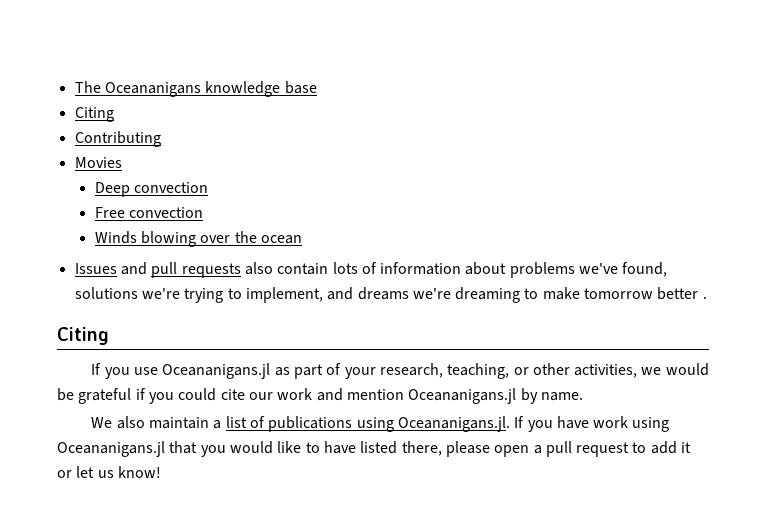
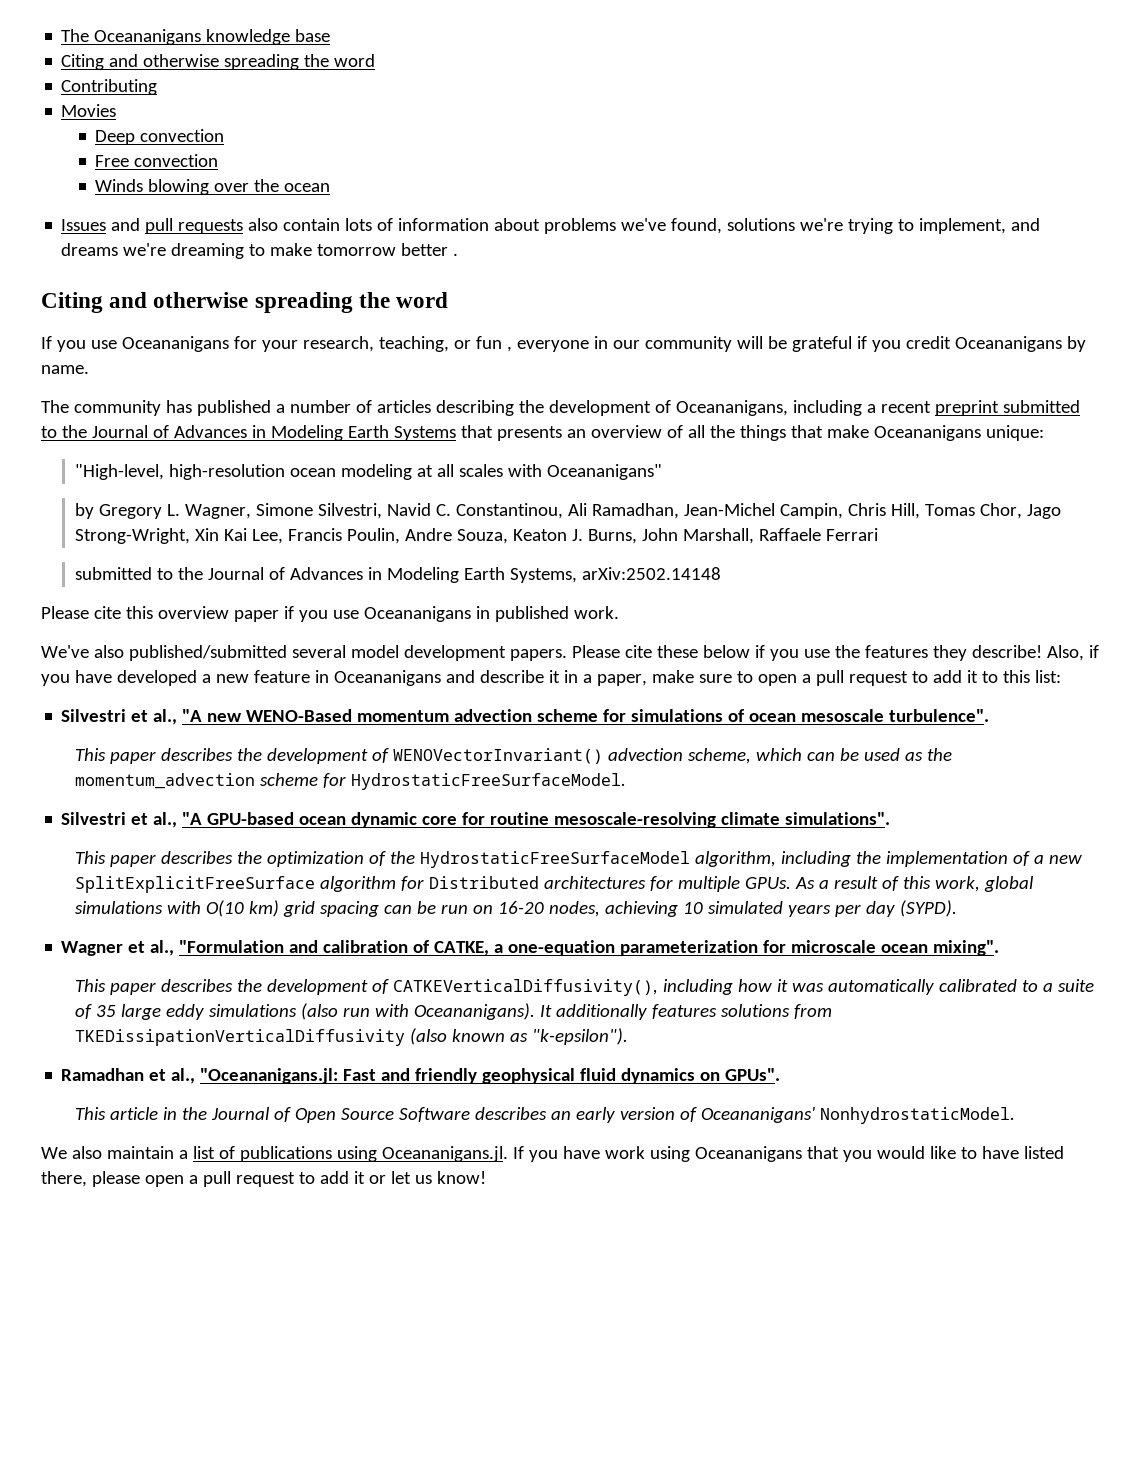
(114, 114) none -> [109,54,376,70] and otherwise spreading the word
[91,363,709,379] [57,388,583,404] // If you use Oceananigans.jl as part of your research, teaching, or other activities, we would be grateful if you could cite our work and mention Oceananigans.jl by name. -> [109,292,449,313] [41,336,1086,352] [41,365,89,374] [41,400,1080,416] [41,425,1044,441] [75,464,663,480] [75,503,1062,519] [75,528,879,544] [75,567,722,583] [41,606,619,622] [41,645,1099,661] [41,670,1061,686] [61,709,990,725] [75,748,953,764] [75,773,627,790] [61,812,891,828] [75,851,1083,868] [75,876,1035,893] [75,900,958,917] [61,940,1000,956] [75,979,1095,996] [75,1003,833,1020] [75,1028,629,1046] [61,1068,781,1084] [75,1107,1016,1124] and otherwise spreading the word // If you use Oceananigans for your research, teaching, or fun , everyone in our community will be grateful if you credit Oceananigans by name. // The community has published a number of articles describing the development of Oceananigans, including a recent preprint submitted to the Journal of Advances in Modeling Earth Systems that presents an overview of all the things that make Oceananigans unique: // "High-level, high-resolution ocean modeling at all scales with Oceananigans" // by Gregory L. Wagner, Simone Silvestri, Navid C. Constantinou, Ali Ramadhan, Jean-Michel Campin, Chris Hill, Tomas Chor, Jago Strong-Wright, Xin Kai Lee, Francis Poulin, Andre Souza, Keaton J. Burns, John Marshall, Raffaele Ferrari // submitted to the Journal of Advances in Modeling Earth Systems, arXiv:2502.14148 // Please cite this overview paper if you use Oceananigans in published work. // We've also published/submitted several model development papers. Please cite these below if you use the features they describe! Also, if you have developed a new feature in Oceananigans and describe it in a paper, make sure to open a pull request to add it to this list: // Silvestri et al., "A new WENO-Based momentum advection scheme for simulations of ocean mesoscale turbulence". // This paper describes the development of WENOVectorInvariant() advection scheme, which can be used as the momentum_advection scheme for HydrostaticFreeSurfaceModel. // Silvestri et al., "A GPU-based ocean dynamic core for routine mesoscale-resolving climate simulations". // This paper describes the optimization of the HydrostaticFreeSurfaceModel algorithm, including the implementation of a new SplitExplicitFreeSurface algorithm for Distributed architectures for multiple GPUs. As a result of this work, global simulations with O(10 km) grid spacing can be run on 16-20 nodes, achieving 10 simulated years per day (SYPD). // Wagner et al., "Formulation and calibration of CATKE, a one-equation parameterization for microscale ocean mixing". // This paper describes the development of CATKEVerticalDiffusivity(), including how it was automatically calibrated to a suite of 35 large eddy simulations (also run with Oceananigans). It additionally features solutions from TKEDissipationVerticalDiffusivity (also known as "k-epsilon"). // Ramadhan et al., "Oceananigans.jl: Fast and friendly geophysical fluid dynamics on GPUs". // This article in the Journal of Open Source Software describes an early version of Oceananigans' NonhydrostaticModel.
[57,441,165,457] Oceananigans.jl -> [694,1146,802,1162] Oceananigans

